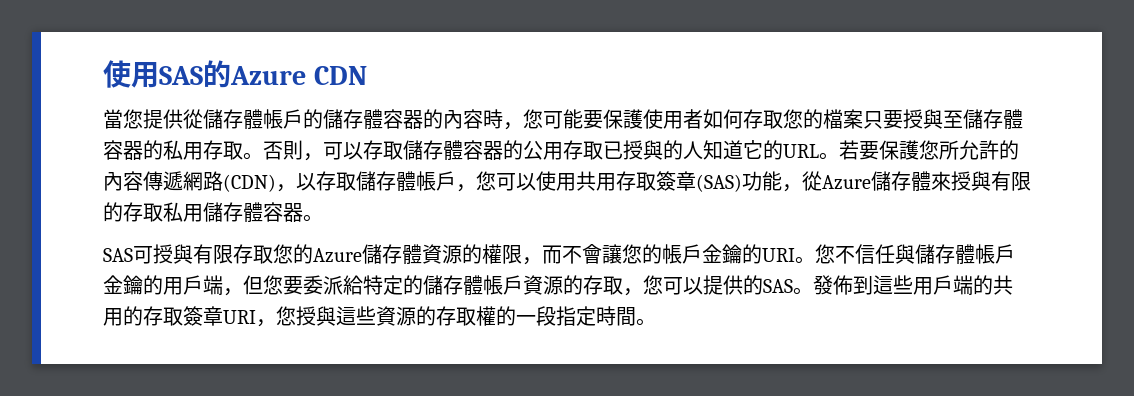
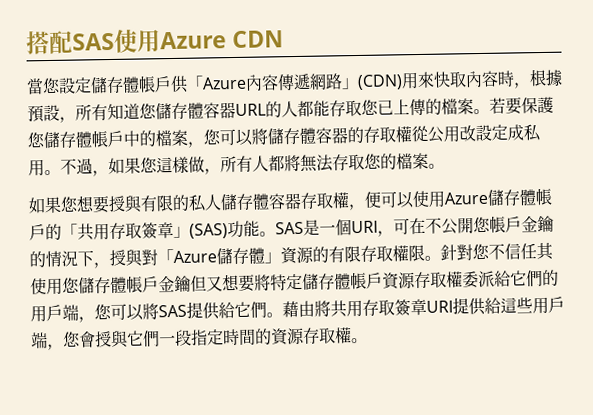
[103,60,231,88] 使用SAS的 -> [26,29,161,55] 搭配SAS使用
[143,109,1023,130] [103,140,1019,161] [103,171,696,192] 提供從儲存體帳戶的儲存體容器的內容時，您可能要保護使用者如何存取您的檔案只要授與至儲存體容器的私用存取。否則，可以存取儲存體容器的公用存取已授與的人知道它的URL。若要保護您所允許的內容傳遞網路(CDN)，以存取儲存體帳戶，您可以使用共用存取簽章 -> [58,68,563,94] [27,96,554,123] [27,124,541,149] [28,152,445,177] [28,187,552,214] [29,222,190,241] 設定儲存體帳戶供「Azure內容傳遞網路」(CDN)用來快取內容時，根據預設，所有知道您儲存體容器URL的人都能存取您已上傳的檔案。若要保護您儲存體帳戶中的檔案，您可以將儲存體容器的存取權從公用改設定成私用。不過，如果您這樣做，所有人都將無法存取您的檔案。 // 如果您想要授與有限的私人儲存體容器存取權，便可以使用Azure儲存體帳戶的「共用存取簽章」
[782,171,1031,192] [103,202,323,222] [103,244,1015,265] [103,275,1013,296] [103,306,636,327] ，從Azure儲存體來授與有限的存取私用儲存體容器。 // SAS可授與有限存取您的Azure儲存體資源的權限，而不會讓您的帳戶金鑰的URI。您不信任與儲存體帳戶金鑰的用戶端，但您要委派給特定的儲存體帳戶資源的存取，您可以提供的SAS。發佈到這些用戶端的共用的存取簽章URI，您授與這些資源的存取權的一段指定時間 -> [259,215,554,237] [29,242,554,269] [30,269,559,296] [30,296,565,323] [30,327,352,351] 。SAS是一個URI，可在不公開您帳戶金鑰的情況下，授與對「Azure儲存體」資源的有限存取權限。針對您不信任其使用您儲存體帳戶金鑰但又想要將特定儲存體帳戶資源存取權委派給它們的用戶端，您可以將SAS提供給它們。藉由將共用存取簽章URI提供給這些用戶端，您會授與它們一段指定時間的資源存取權

